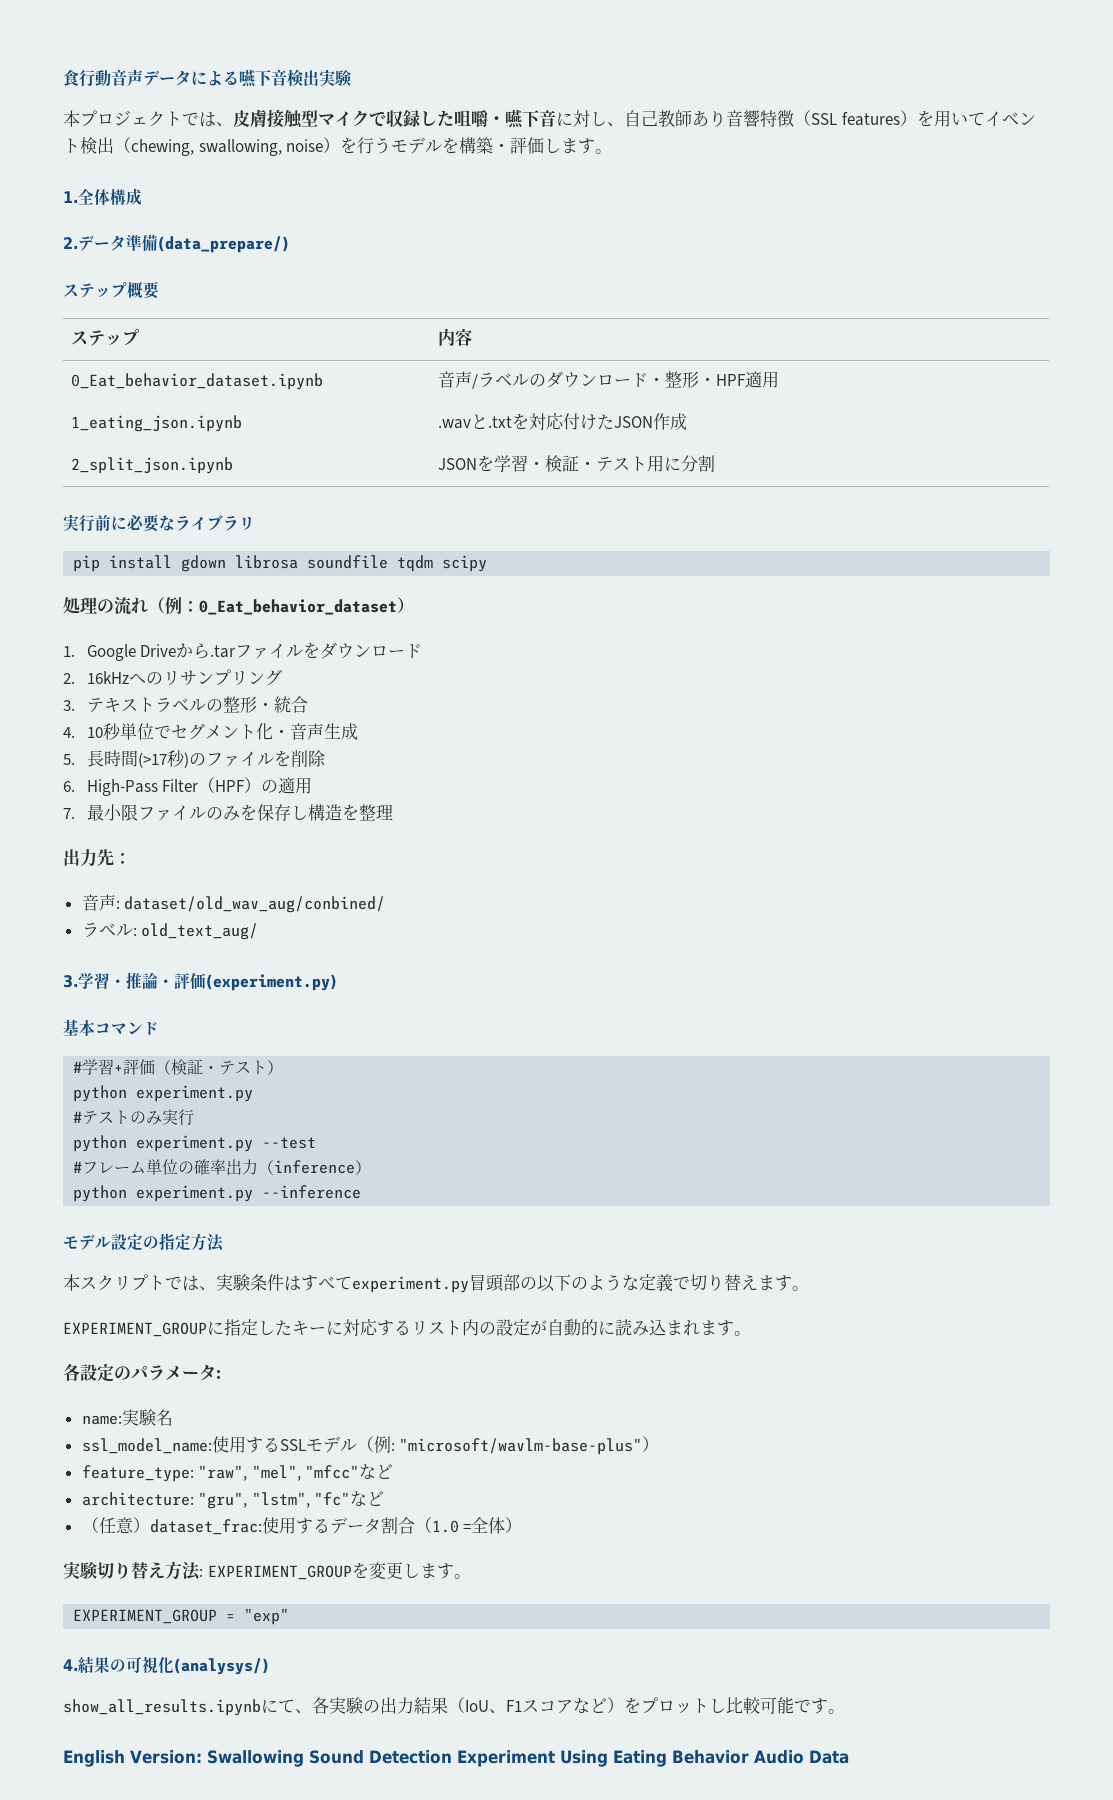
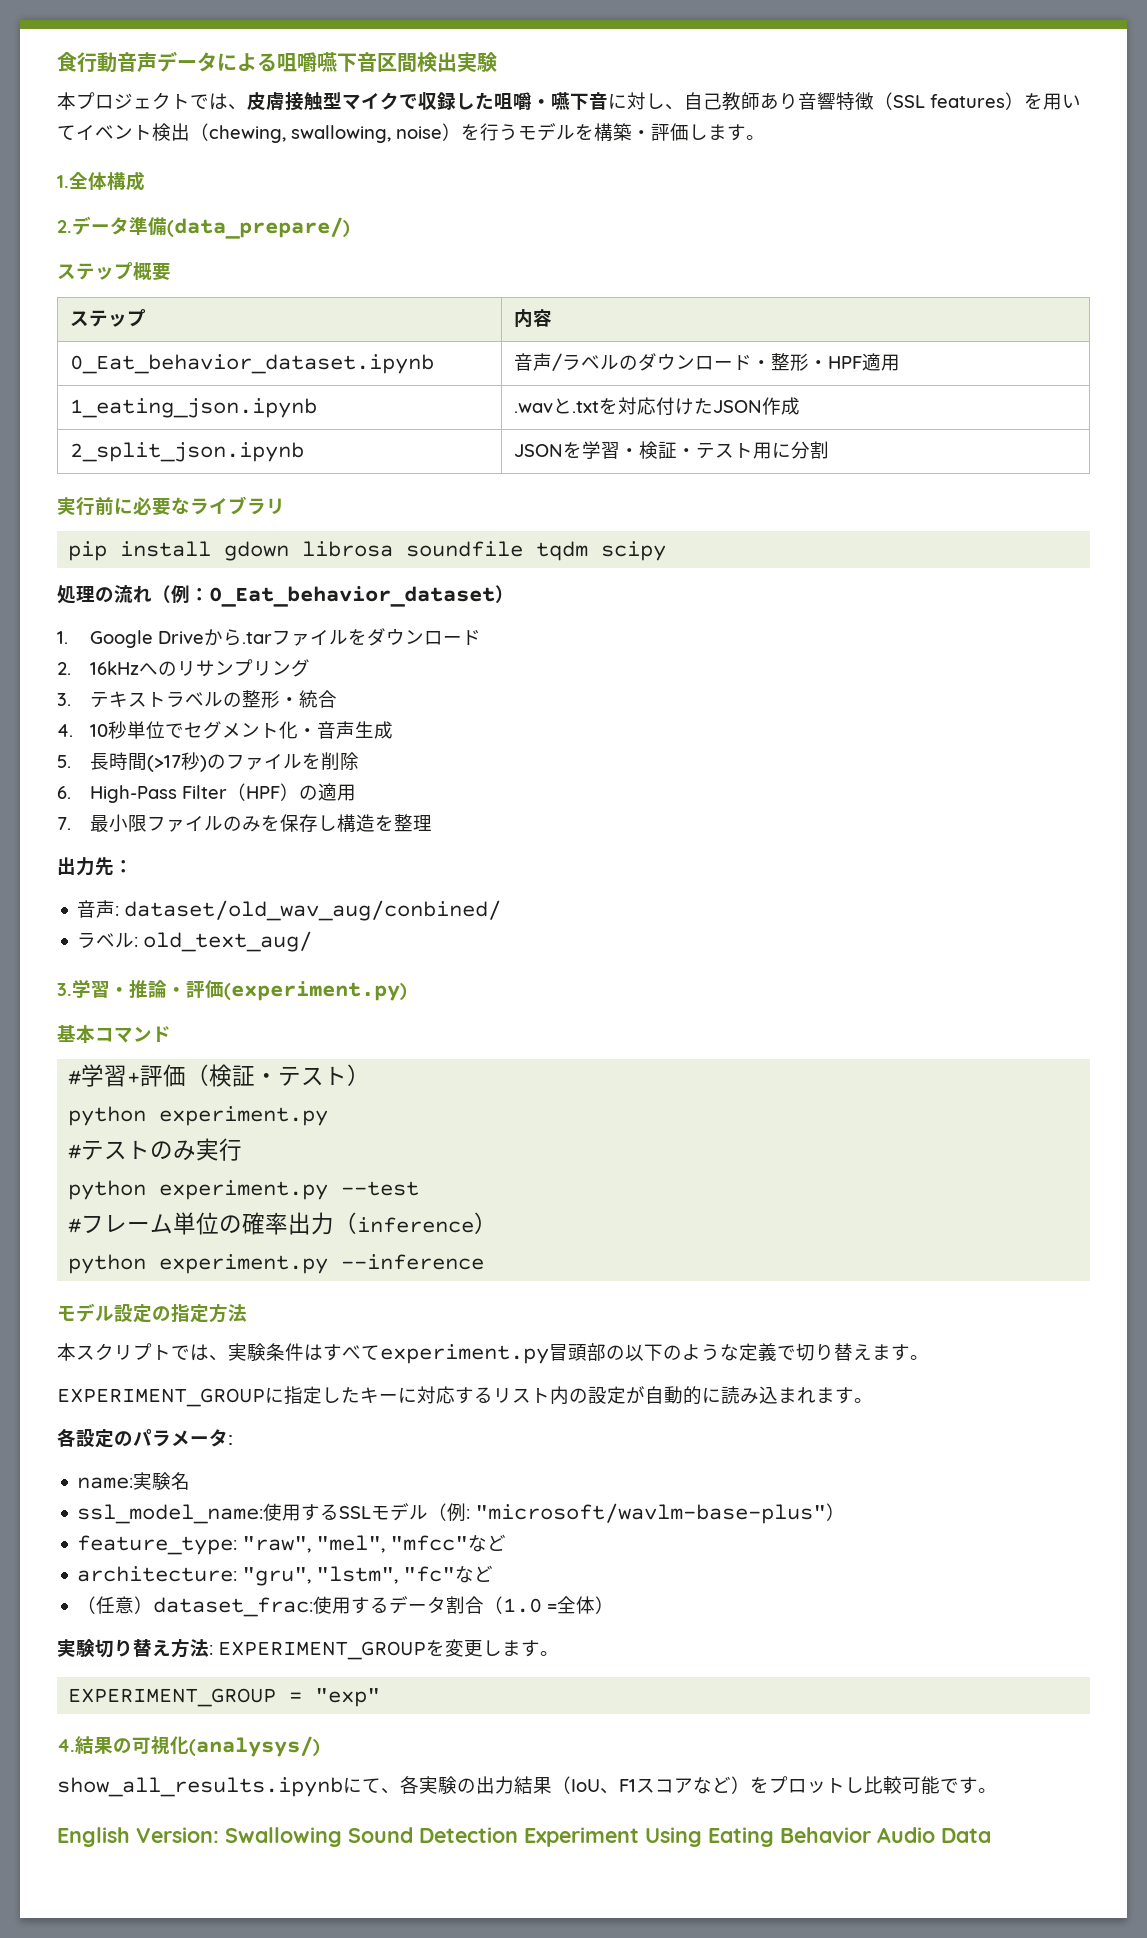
[239,69,287,88] 嚥下音 -> [277,52,417,72] 咀嚼嚥下音区間

